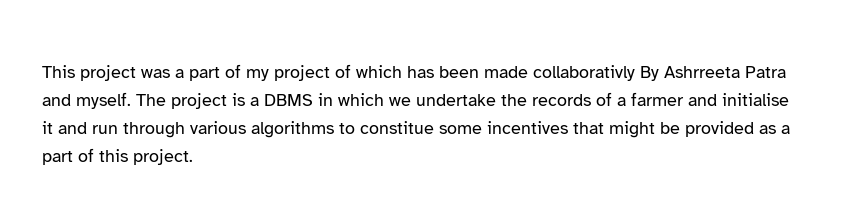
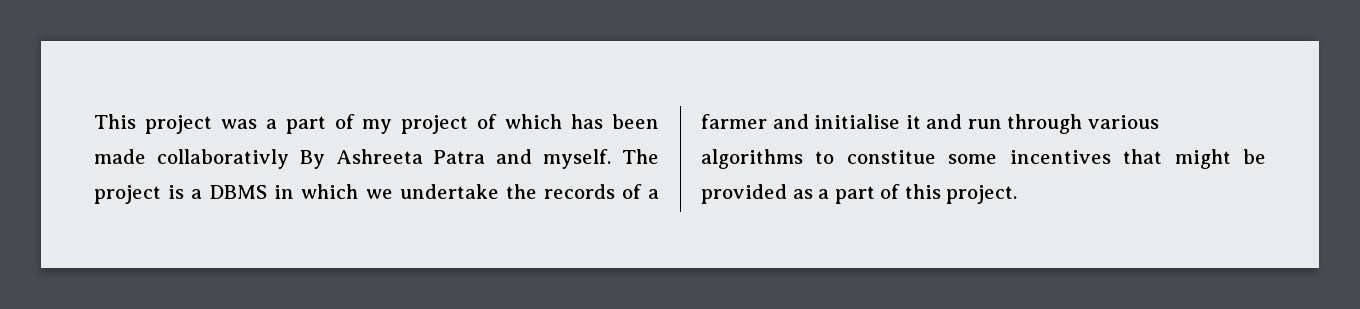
[664,66,740,78] Ashrreeta -> [335,149,423,164] Ashreeta

